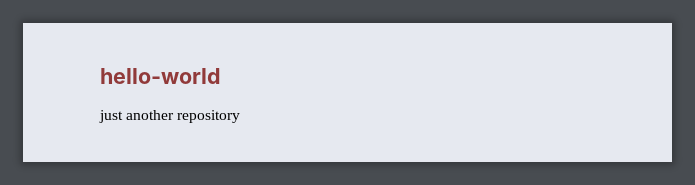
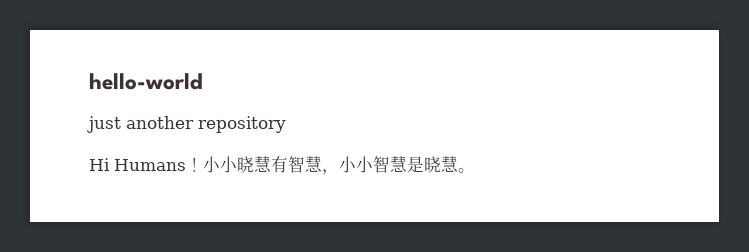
(241, 116) none -> [89,156,475,175] // Hi Humans！小小晓慧有智慧，小小智慧是晓慧。

